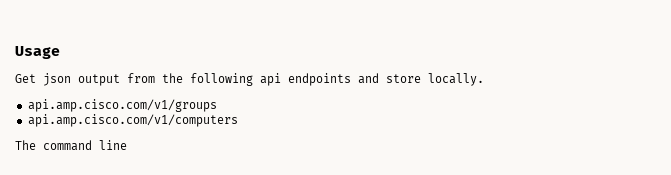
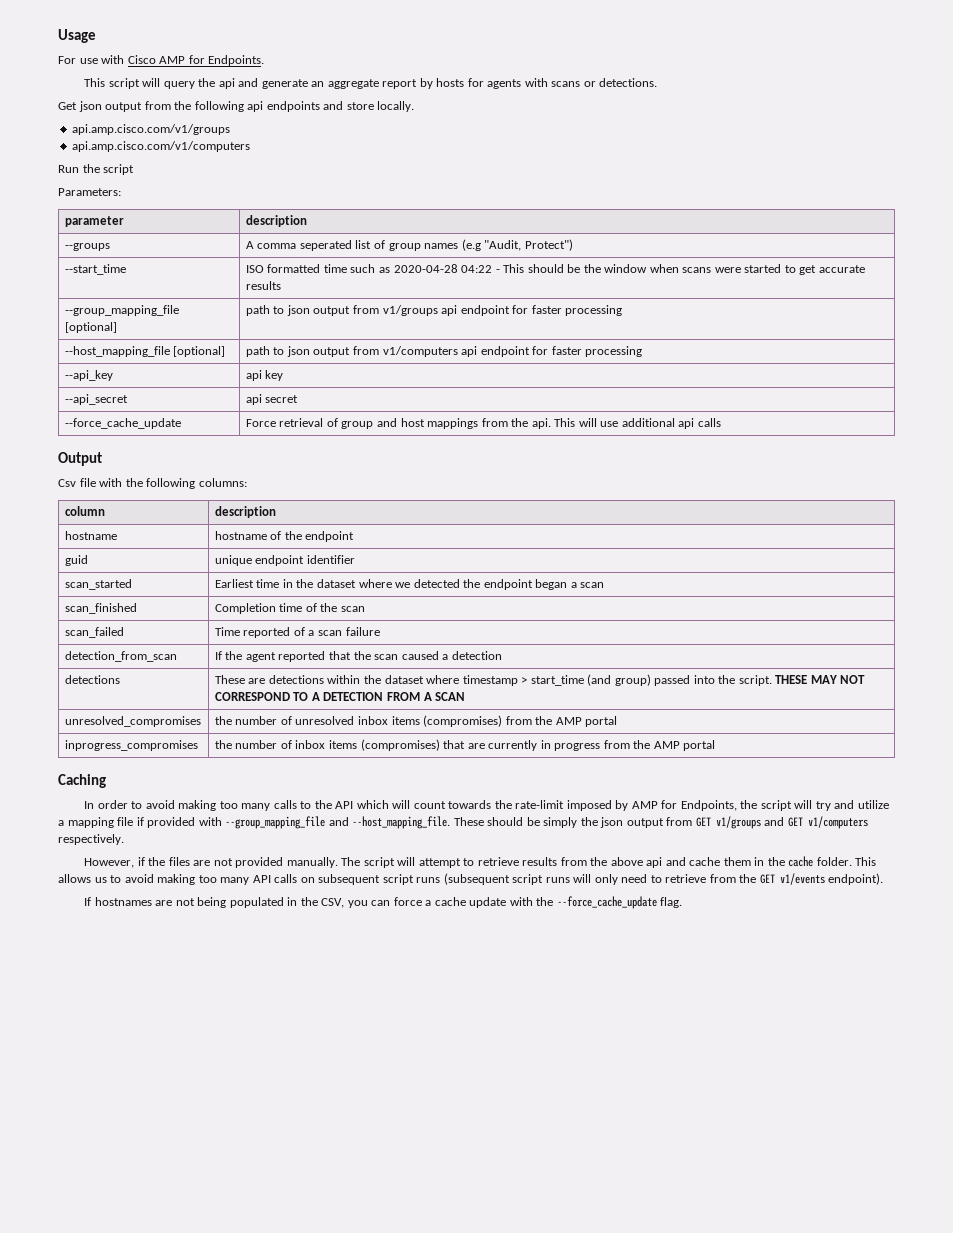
(60, 52) none -> [58,55,265,66] [84,78,658,89] // For use with Cisco AMP for Endpoints. // This script will query the api and generate an aggregate report by hosts for agents with scans or detections.
[15,140,127,151] The command line -> [58,164,135,175] [58,188,121,196] [64,216,124,227] [245,215,307,227] [64,243,110,251] [245,239,573,251] [64,264,126,275] [245,264,865,275] [245,281,281,290] [64,305,179,316] [64,322,117,333] [245,305,623,316] [64,346,226,357] [245,346,643,357] [64,370,113,381] [245,370,284,381] [64,394,128,405] [245,394,299,405] [64,418,181,429] [245,418,721,429] [58,452,102,466] [58,478,247,489] [64,506,105,516] [214,506,276,518] [64,531,117,540] [214,531,355,542] [64,555,88,566] [214,555,355,566] [64,579,132,590] [214,579,605,590] [64,603,137,614] [214,603,365,614] [64,627,124,638] [214,627,380,638] [64,651,177,662] [214,651,502,662] [64,675,120,684] [214,674,866,686] [214,692,466,701] [64,716,201,727] [214,715,618,727] [64,740,198,751] [214,739,716,751] [58,774,106,788] [84,800,889,811] [58,816,868,829] [58,834,124,845] [84,856,877,868] [58,873,884,885] [84,896,683,909] Run the script // Parameters: // parameter | description // --groups | A comma seperated list of group names (e.g "Audit, Protect") // --start_time | ISO formatted time such as 2020-04-28 04:22 - This should be the window when scans were started to get accurate results // --group_mapping_file [optional] | path to json output from v1/groups api endpoint for faster processing // --host_mapping_file [optional] | path to json output from v1/computers api endpoint for faster processing // --api_key | api key // --api_secret | api secret // --force_cache_update | Force retrieval of group and host mappings from the api. This will use additional api calls // Output // Csv file with the following columns: // column | description // hostname | hostname of the endpoint // guid | unique endpoint identifier // scan_started | Earliest time in the dataset where we detected the endpoint began a scan // scan_finished | Completion time of the scan // scan_failed | Time reported of a scan failure // detection_from_scan | If the agent reported that the scan caused a detection // detections | These are detections within the dataset where timestamp > start_time (and group) passed into the script. THESE MAY NOT CORRESPOND TO A DETECTION FROM A SCAN // unresolved_compromises | the number of unresolved inbox items (compromises) from the AMP portal // inprogress_compromises | the number of inbox items (compromises) that are currently in progress from the AMP portal // Caching // In order to avoid making too many calls to the API which will count towards the rate-limit imposed by AMP for Endpoints, the script will try and utilize a mapping file if provided with --group_mapping_file and --host_mapping_file. These should be simply the json output from GET v1/groups and GET v1/computers respectively. // However, if the files are not provided manually. The script will attempt to retrieve results from the above api and cache them in the cache folder. This allows us to avoid making too many API calls on subsequent script runs (subsequent script runs will only need to retrieve from the GET v1/events endpoint). // If hostnames are not being populated in the CSV, you can force a cache update with the --force_cache_update flag.

